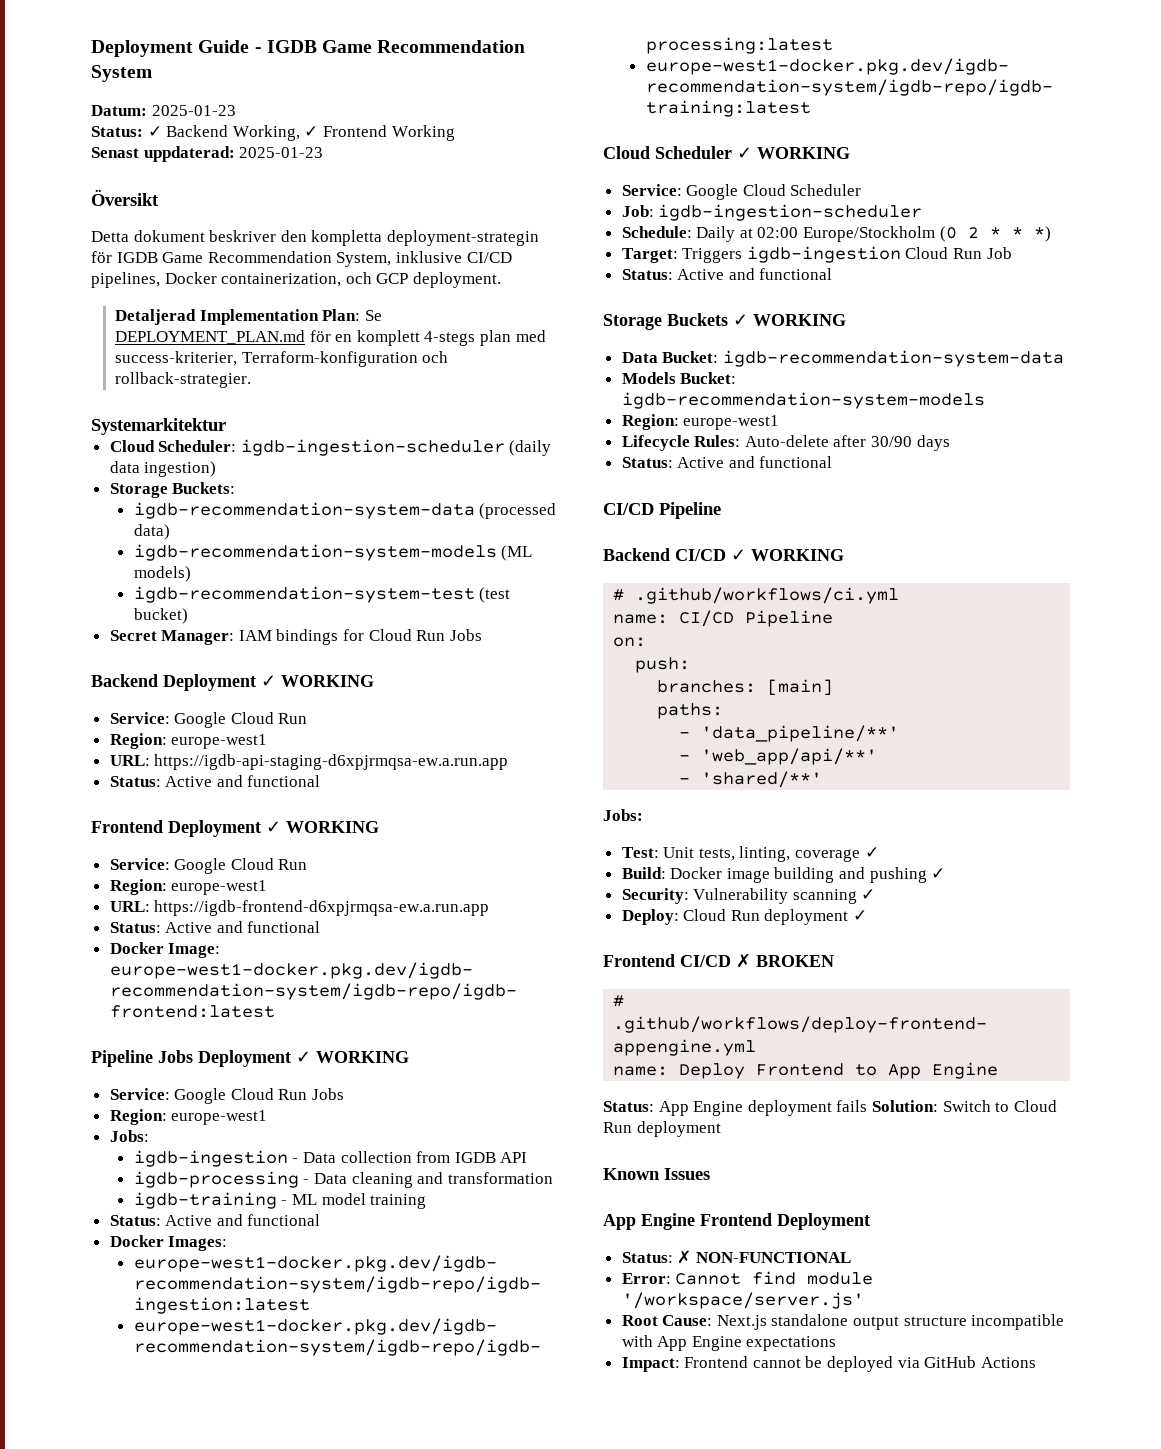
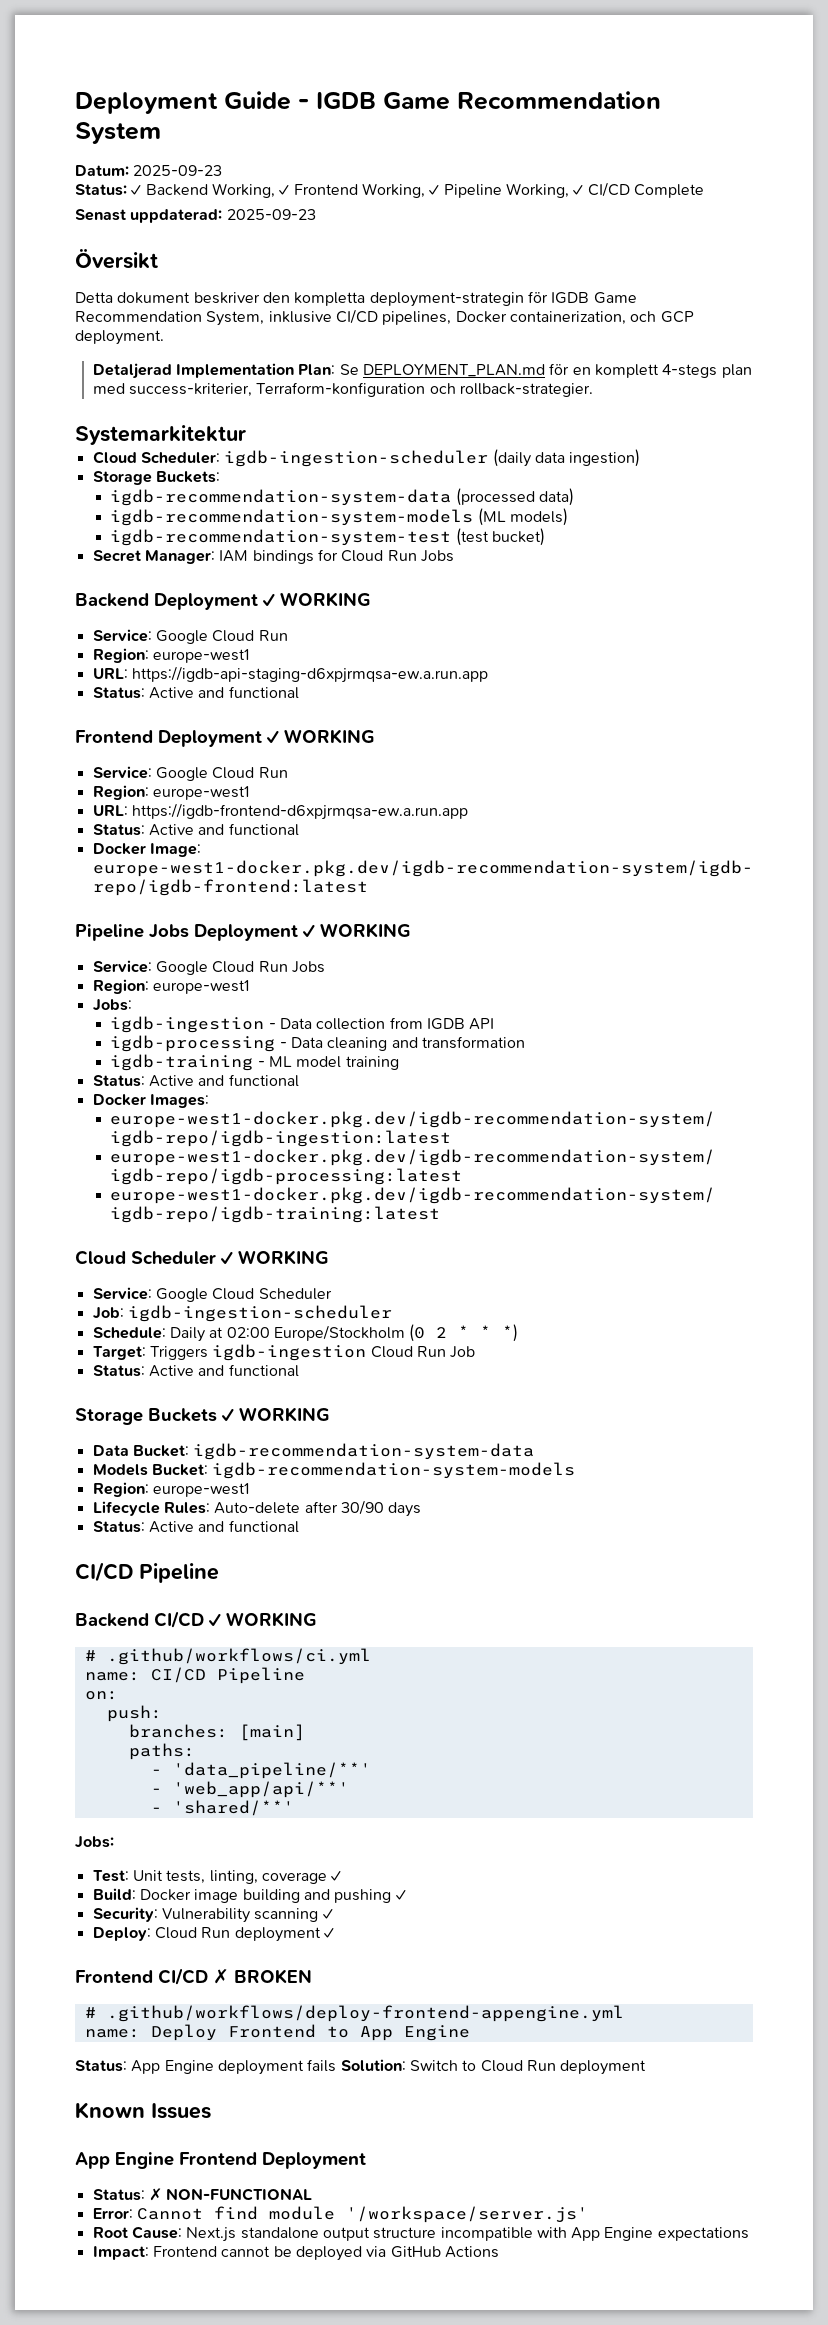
[151,105,236,116] 2025-01-23 -> [133,165,223,176] 2025-09-23
[391,125,455,141] Working -> [361,182,704,198] Working, ✓ Pipeline Working, ✓ CI/CD Complete
[239,147,324,158] 2025-01-23 -> [226,209,316,220] 2025-09-23

